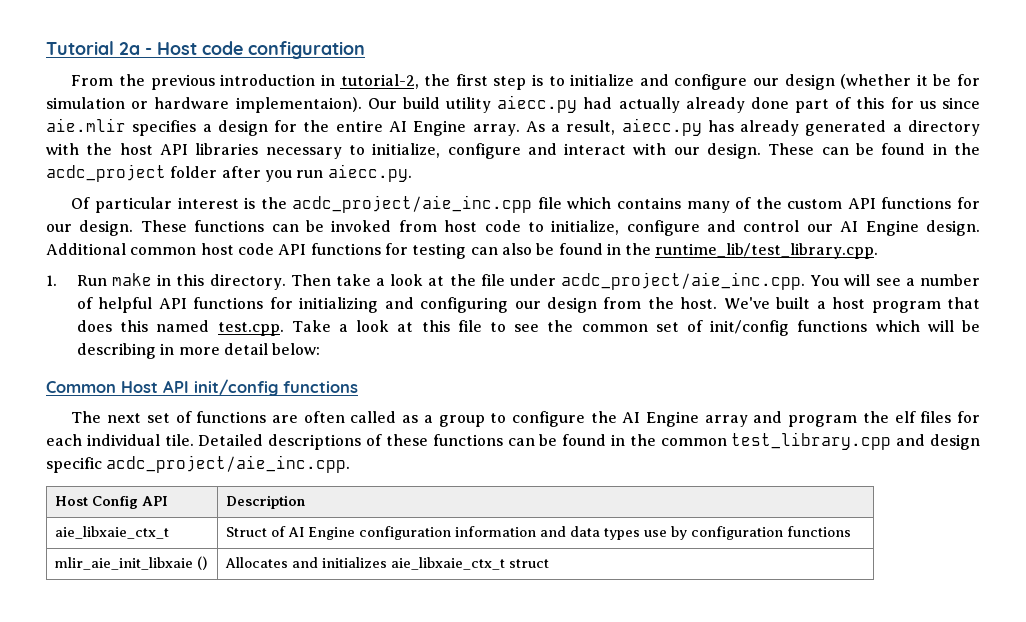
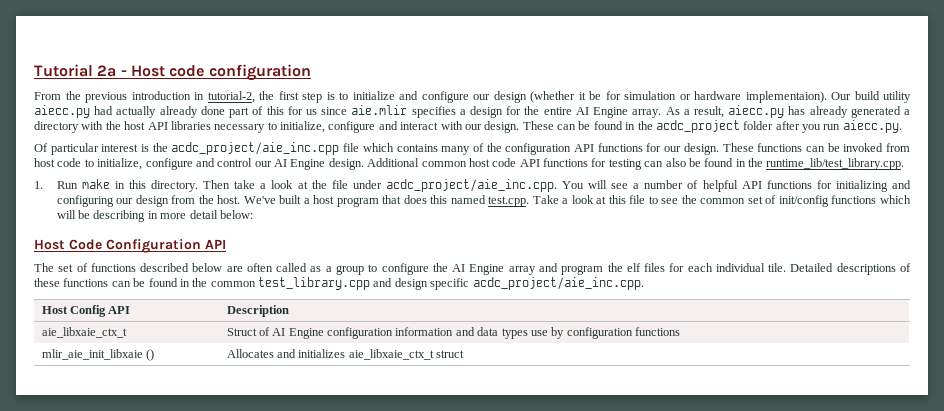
[787,199,843,209] custom -> [505,143,572,155] configuration
[46,379,358,396] Common Host API init/config functions -> [34,239,226,253] Host Code Configuration API
[107,413,142,423] next -> (54, 267) none
(267, 417) none -> [140,263,223,272] described below

